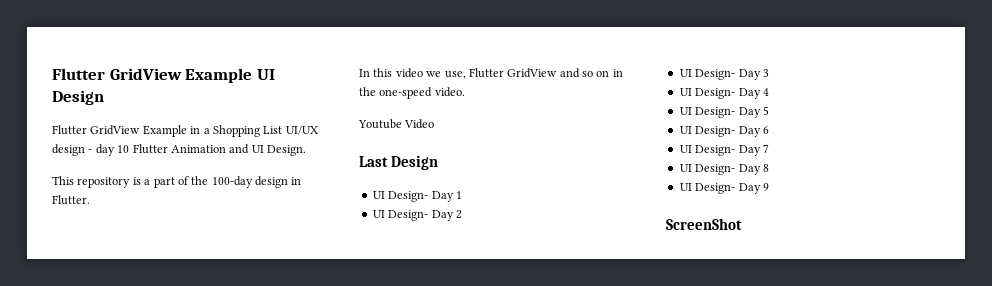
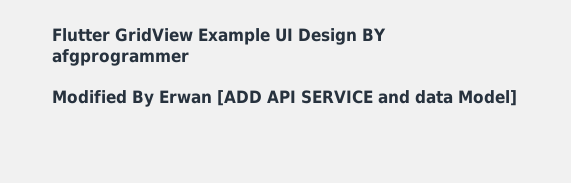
[52,125,319,137] [52,144,306,156] [52,176,302,188] [52,195,90,205] [359,68,623,79] [359,87,465,99] [358,119,435,129] [359,155,439,170] [372,191,462,202] [372,210,462,221] [679,69,769,80] [679,88,769,99] [679,106,769,118] [679,126,769,137] [679,144,769,156] [679,164,769,175] [679,183,769,194] [666,218,742,230] // Flutter GridView Example in a Shopping List UI/UX design - day 10 Flutter Animation and UI Design. // This repository is a part of the 100-day design in Flutter. // In this video we use, Flutter GridView and so on in the one-speed video. // Youtube Video // Last Design // UI Design- Day 1 // UI Design- Day 2 // UI Design- Day 3 // UI Design- Day 4 // UI Design- Day 5 // UI Design- Day 6 // UI Design- Day 7 // UI Design- Day 8 // UI Design- Day 9 // ScreenShot -> [362,28,386,41] [52,49,189,66] [52,90,517,107] BY afgprogrammer // Modified By Erwan [ADD API SERVICE and data Model]

